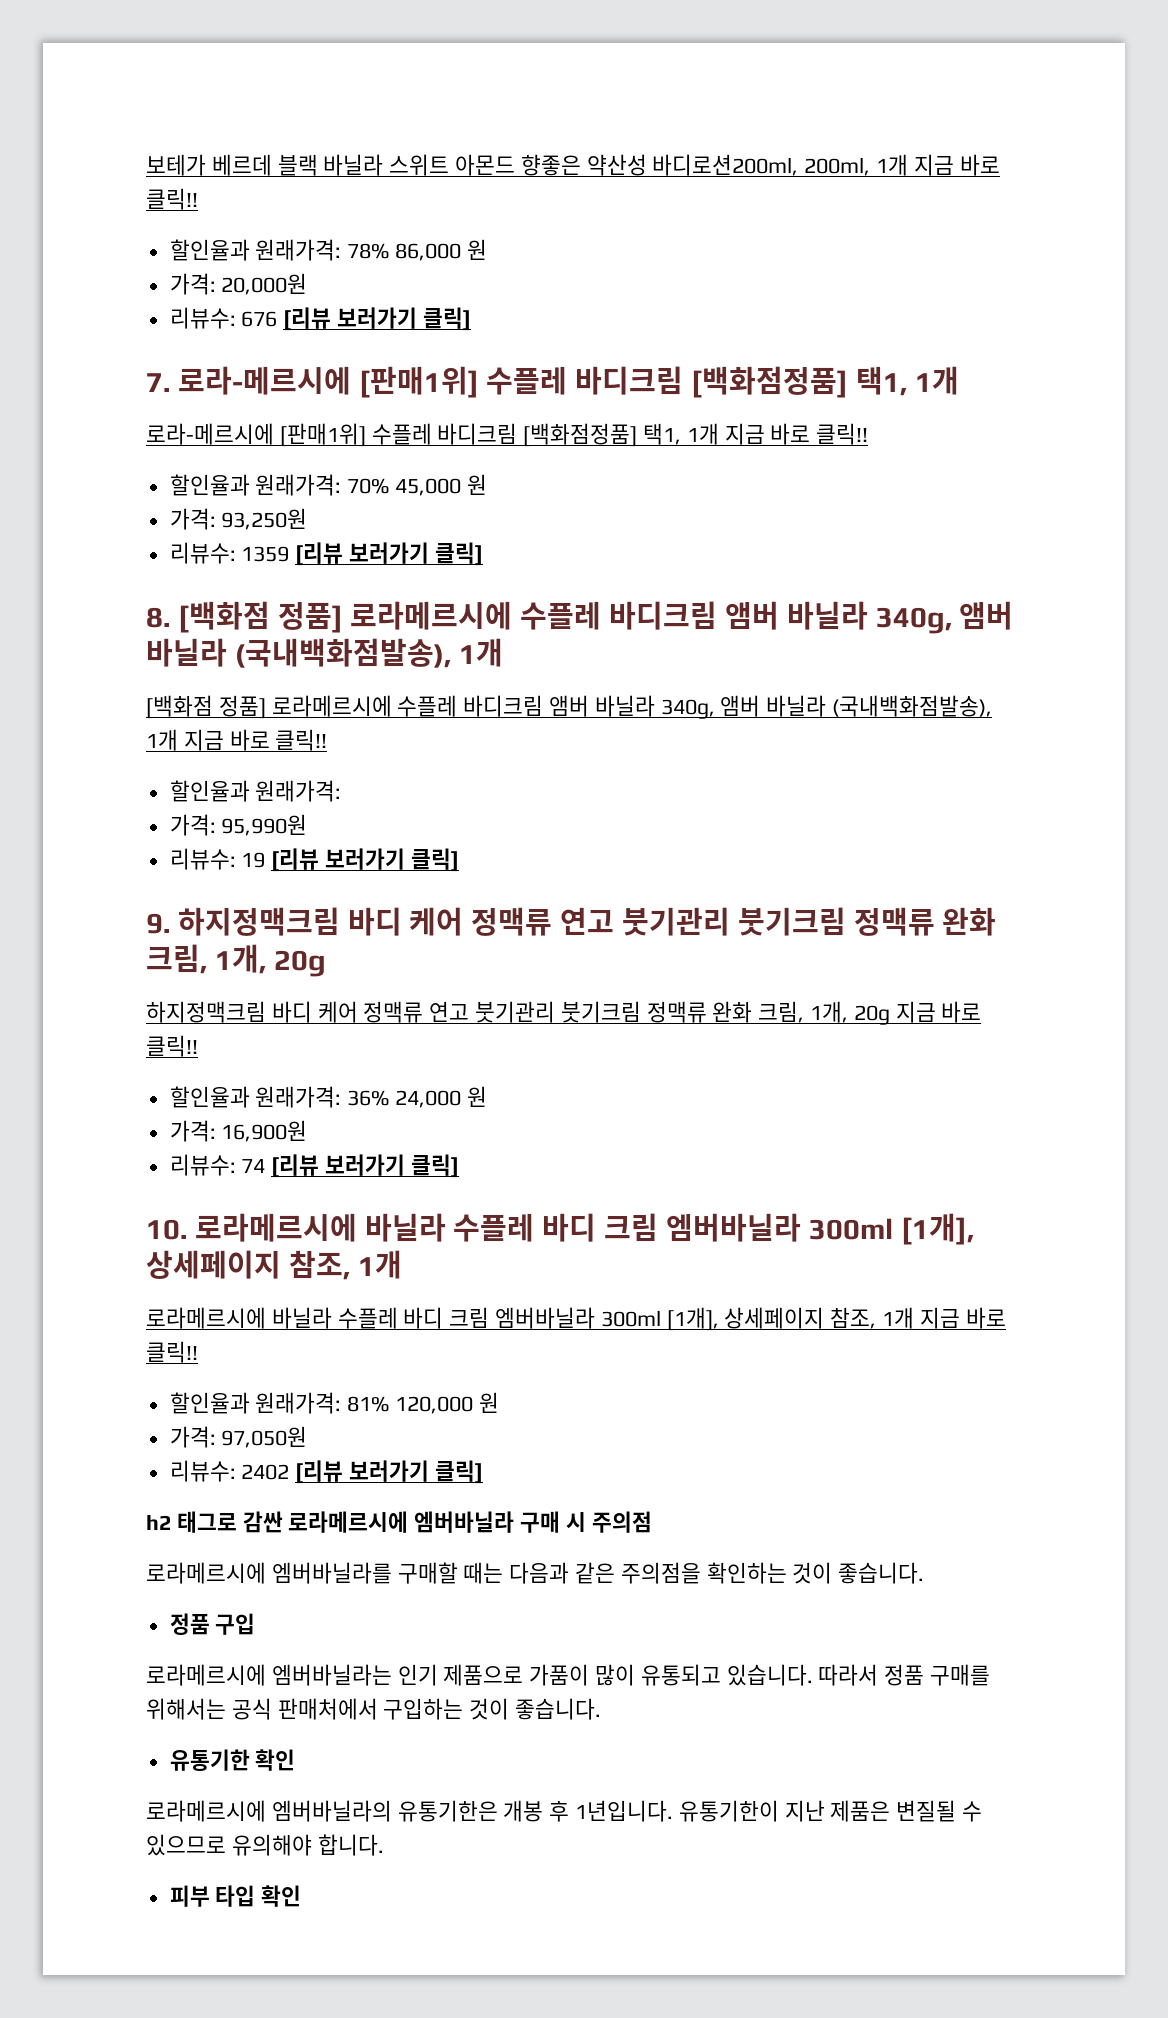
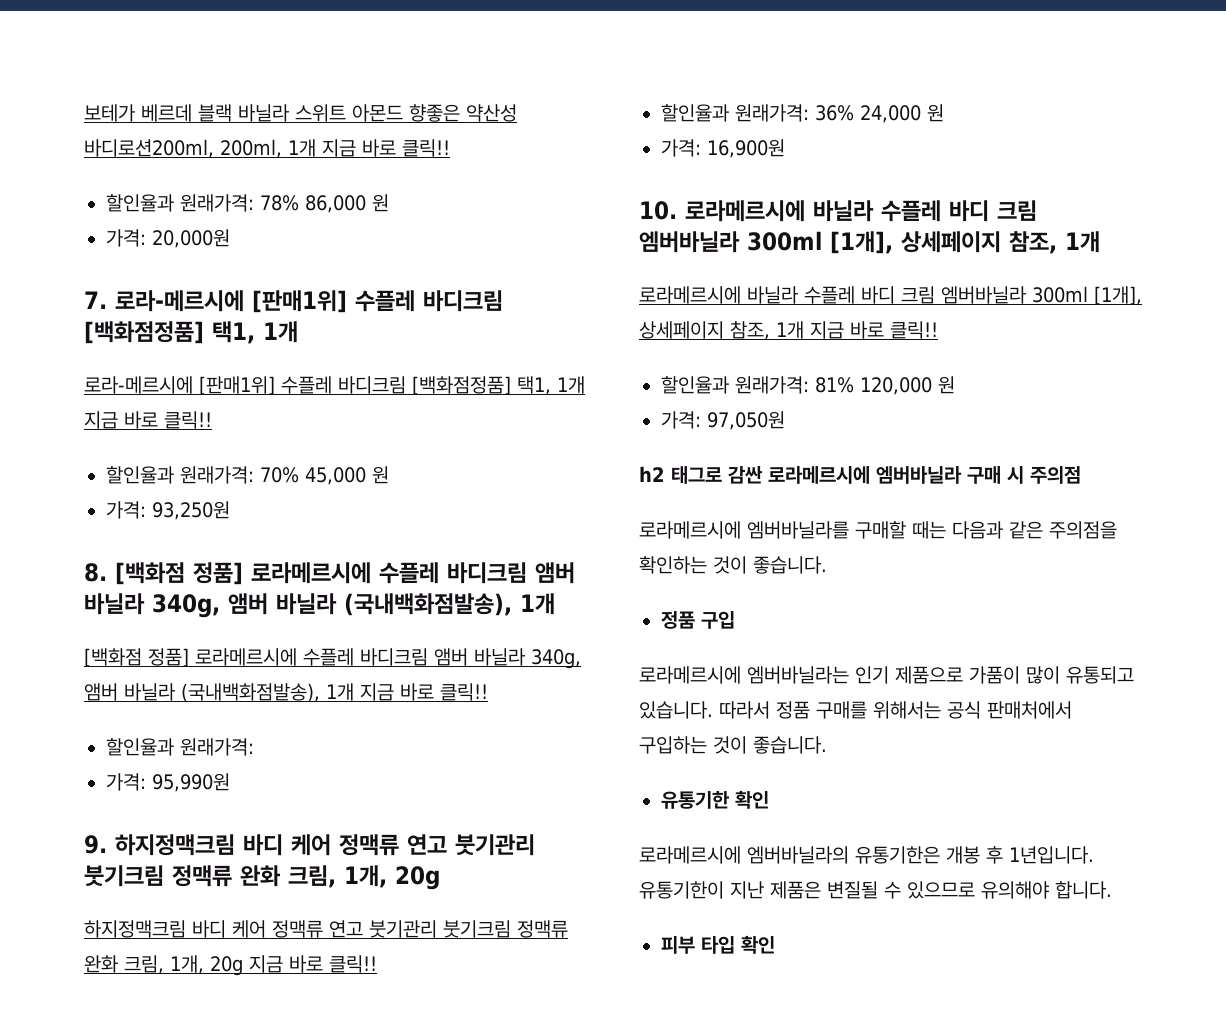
[169,307,471,331] // 리뷰수: 676 [리뷰 보러가기 클릭] -> (230, 238) none
[169,542,483,566] // 리뷰수: 1359 [리뷰 보러가기 클릭] -> (230, 510) none
[169,848,459,872] // 리뷰수: 19 [리뷰 보러가기 클릭] -> (230, 782) none
[169,1154,459,1178] // 리뷰수: 74 [리뷰 보러가기 클릭] -> (785, 148) none
[169,1460,483,1484] // 리뷰수: 2402 [리뷰 보러가기 클릭] -> (785, 420) none

